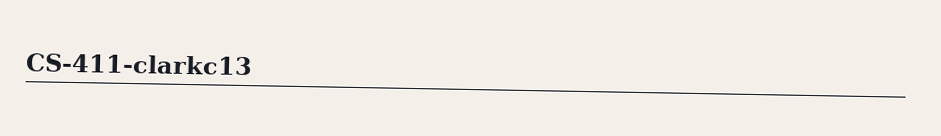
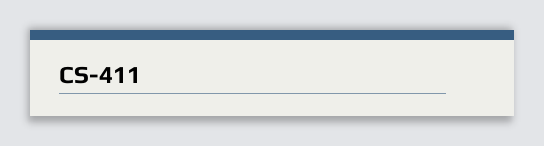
[25,53,253,76] CS-411-clarkc13 -> [59,66,141,84] CS-411

